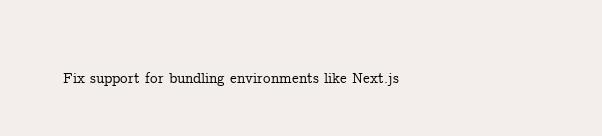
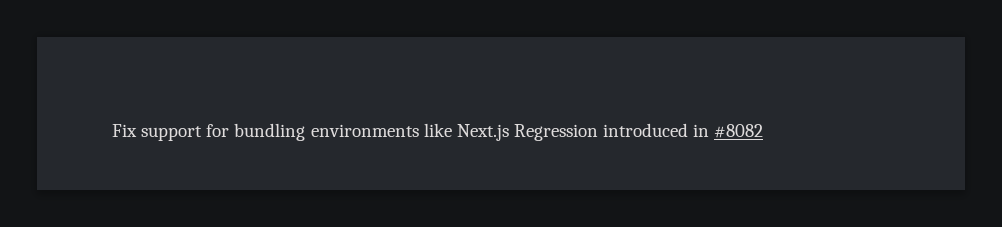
(399, 79) none -> [513,123,764,141] Regression introduced in #8082

